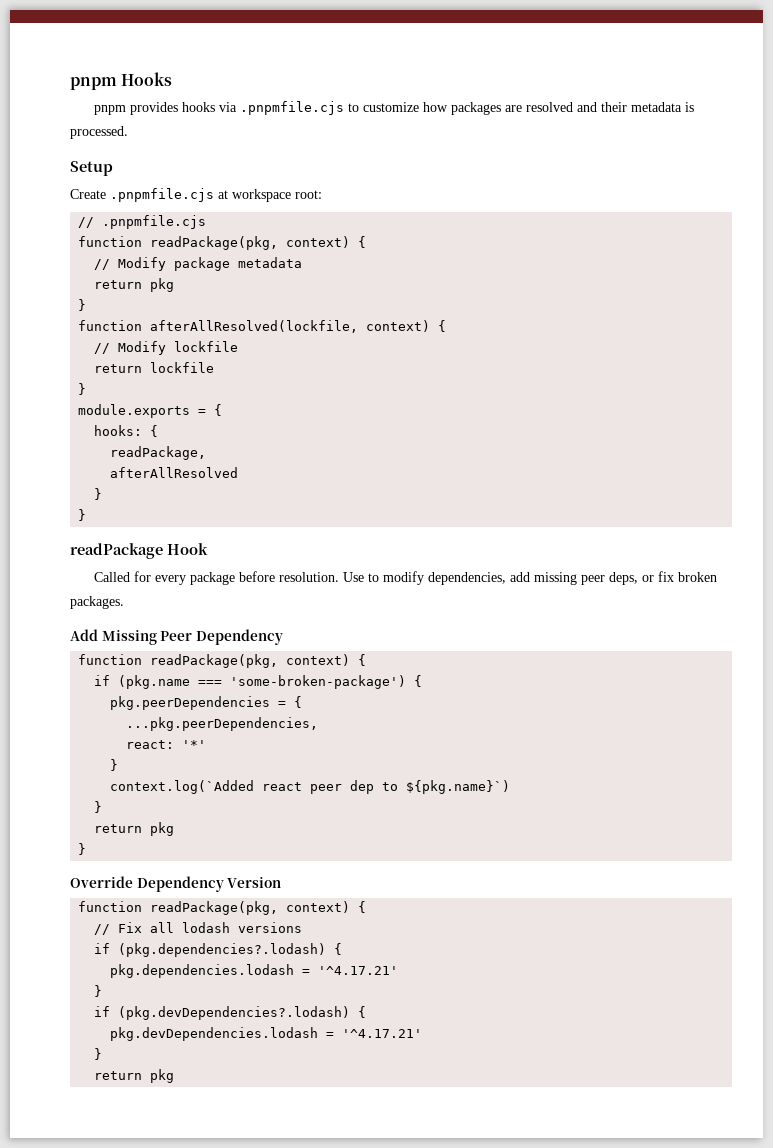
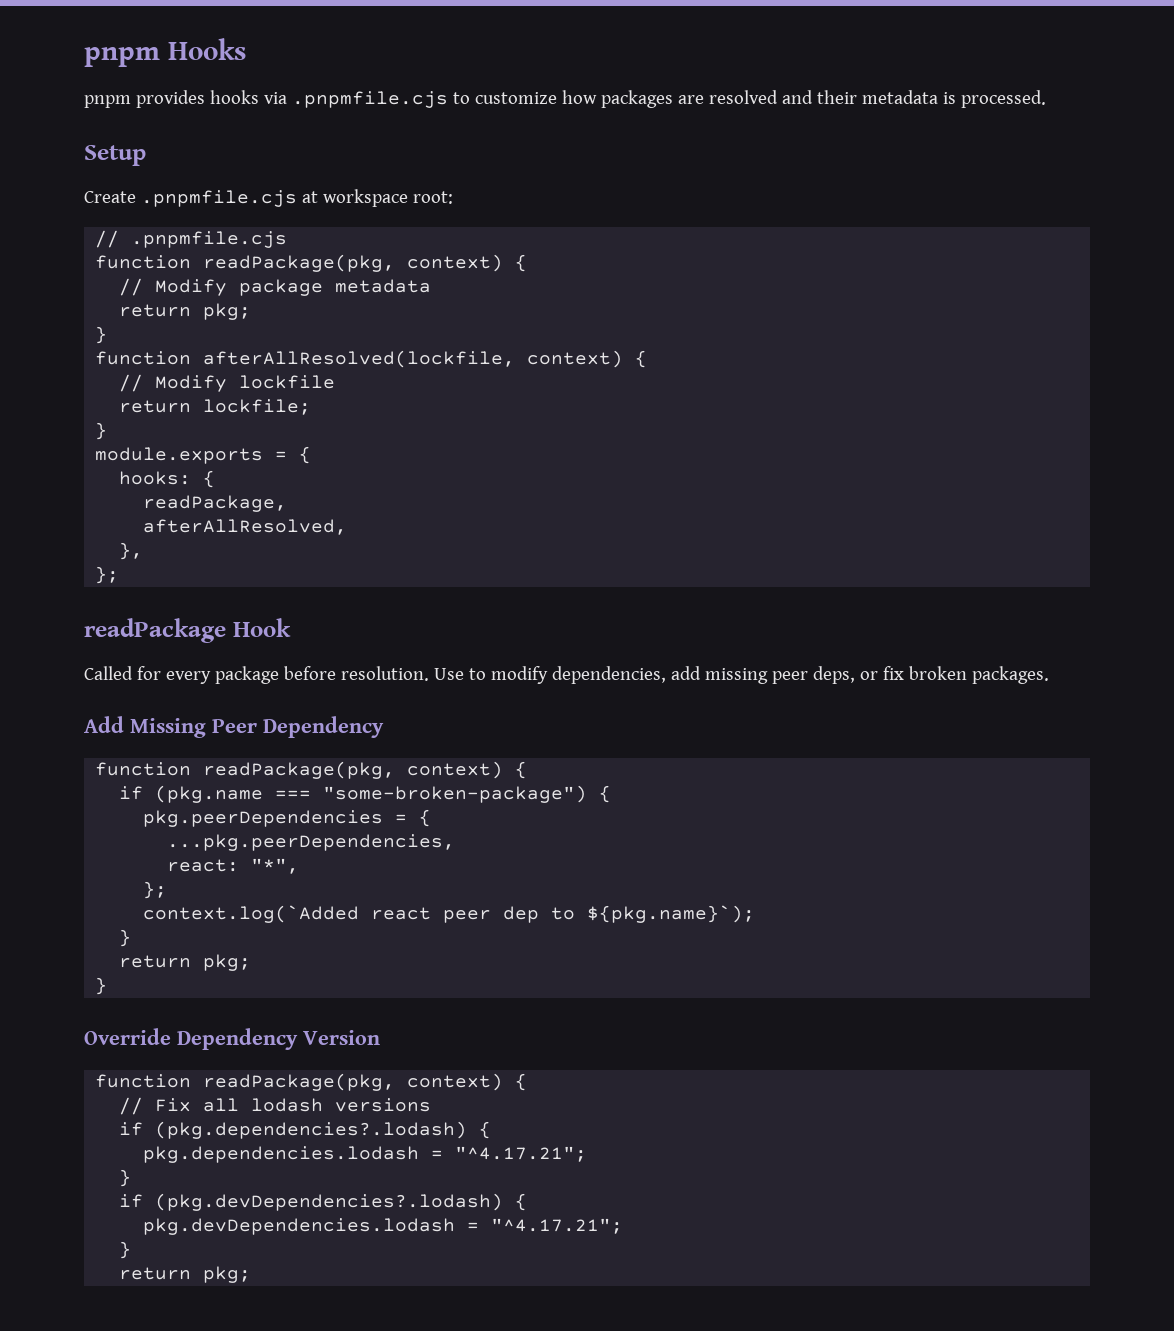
[150,278,175,292] pkg -> [203,303,252,320] pkg;
[150,362,215,373] lockfile -> [203,399,312,415] lockfile;
[110,467,239,478] [94,488,103,500] [78,509,87,521] afterAllResolved // } // } -> [143,519,348,535] [119,542,144,560] [95,566,120,584] afterAllResolved, // }, // };
[230,675,407,689] 'some-broken-package') -> [323,785,588,803] "some-broken-package")
[182,740,207,749] [110,759,119,771] '*' // } -> [251,858,300,874] [143,881,168,899] "*", // };
[406,780,511,794] [94,801,103,813] [94,822,175,836] ${pkg.name}`) // } // return pkg -> [587,905,756,923] [119,929,132,947] [119,954,252,971] ${pkg.name}`); // } // return pkg;
[318,966,399,975] '^4.17.21' -> [455,1146,588,1162] "^4.17.21";
[342,1029,423,1038] [94,1048,103,1060] [94,1069,175,1083] '^4.17.21' // } // return pkg -> [491,1218,624,1234] [119,1241,132,1259] [119,1266,252,1283] "^4.17.21"; // } // return pkg;

